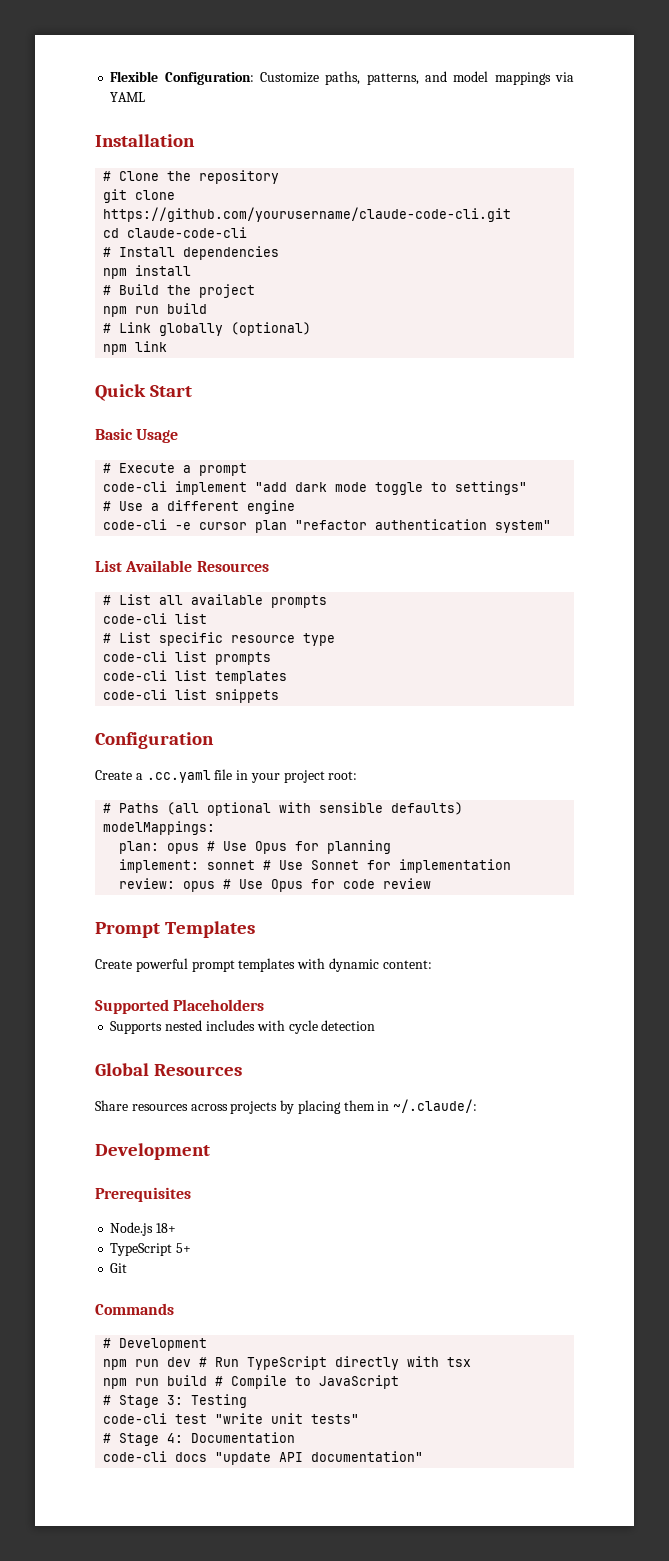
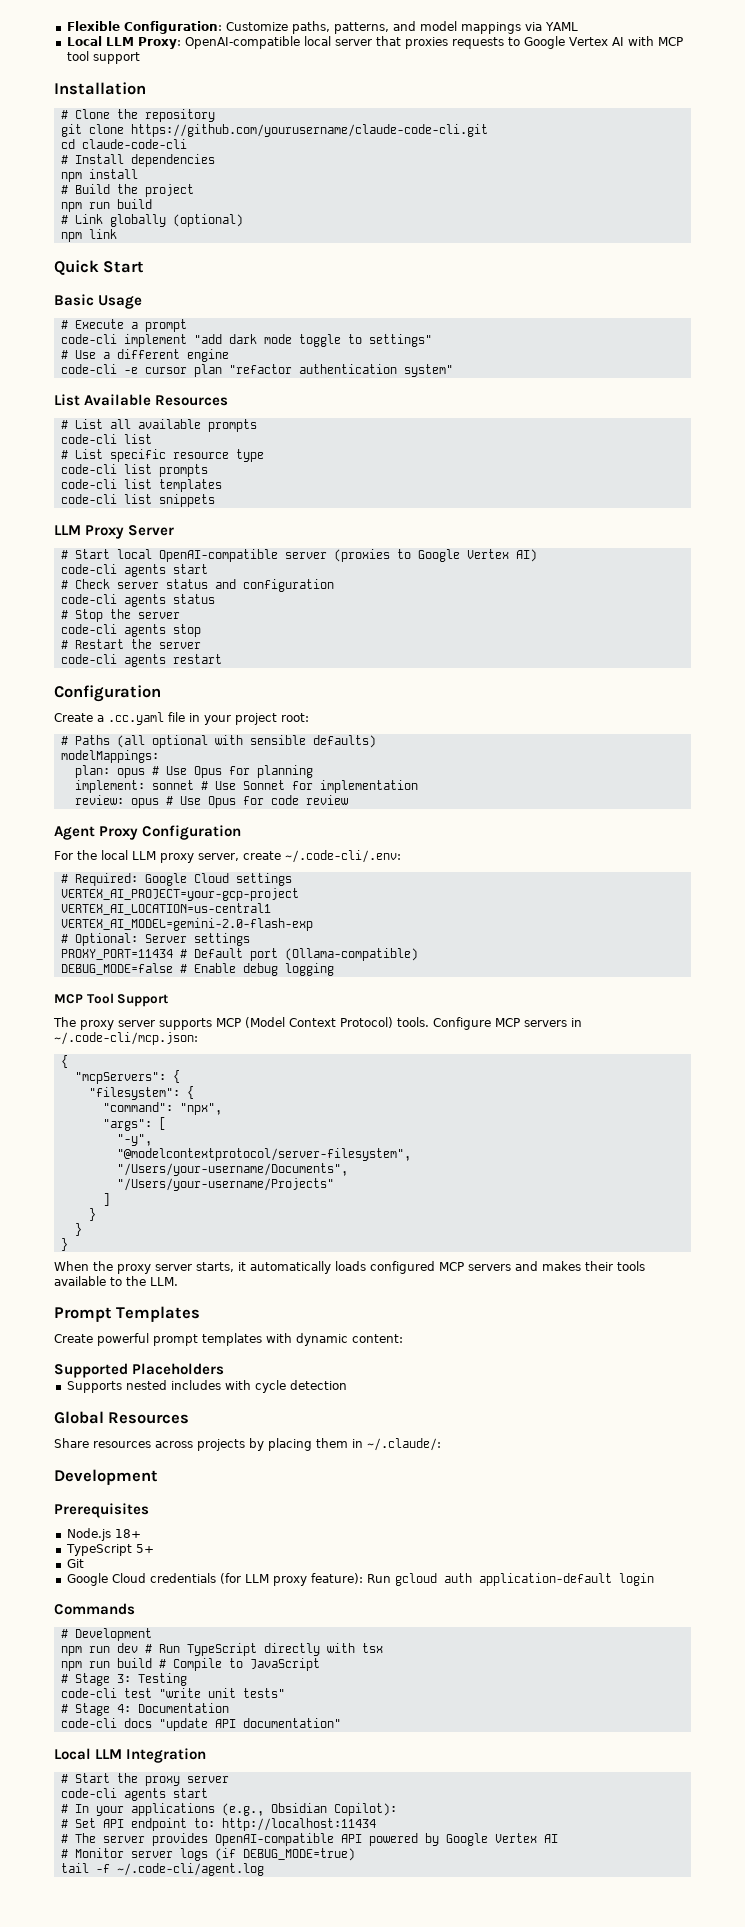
(146, 97) none -> [66,36,683,49] [66,51,140,64] // Local LLM Proxy: OpenAI-compatible local server that proxies requests to Google Vertex AI with MCP tool support
(280, 696) none -> [54,525,175,539] [60,549,537,562] [60,564,208,577] [60,579,334,592] [60,594,215,607] [60,609,180,622] [60,624,201,637] [60,639,201,649] [60,654,222,667] // LLM Proxy Server // # Start local OpenAI-compatible server (proxies to Google Vertex AI) // code-cli agents start // # Check server status and configuration // code-cli agents status // # Stop the server // code-cli agents stop // # Restart the server // code-cli agents restart
(432, 883) none -> [54,825,242,840] [54,850,401,863] [60,873,292,886] [60,888,299,901] [60,903,271,915] [60,918,313,931] [60,933,250,946] [60,948,418,961] [60,963,334,976] [54,993,169,1007] [53,1017,582,1030] [54,1032,198,1045] [60,1055,68,1068] [74,1070,180,1084] [88,1086,194,1100] [102,1102,222,1115] [102,1117,166,1131] [116,1134,152,1146] [116,1148,411,1161] [116,1163,348,1176] [116,1178,334,1191] [102,1193,110,1206] [88,1208,96,1221] [74,1223,82,1236] [60,1238,68,1251] [54,1261,645,1274] [54,1276,178,1286] // Agent Proxy Configuration // For the local LLM proxy server, create ~/.code-cli/.env: // # Required: Google Cloud settings // VERTEX_AI_PROJECT=your-gcp-project // VERTEX_AI_LOCATION=us-central1 // VERTEX_AI_MODEL=gemini-2.0-flash-exp // # Optional: Server settings // PROXY_PORT=11434 # Default port (Ollama-compatible) // DEBUG_MODE=false # Enable debug logging // MCP Tool Support // The proxy server supports MCP (Model Context Protocol) tools. Configure MCP servers in ~/.code-cli/mcp.json: // { // "mcpServers": { // "filesystem": { // "command": "npx", // "args": [ // "-y", // "@modelcontextprotocol/server-filesystem", // "/Users/your-username/Documents", // "/Users/your-username/Projects" // ] // } // } // } // When the proxy server starts, it automatically loads configured MCP servers and makes their tools available to the LLM.
(128, 1268) none -> [66,1573,654,1586] // Google Cloud credentials (for LLM proxy feature): Run gcloud auth application-default login
(424, 1456) none -> [54,1748,207,1763] [60,1773,229,1786] [60,1788,208,1801] [60,1803,397,1816] [60,1818,376,1831] [60,1833,558,1846] [60,1848,355,1861] [60,1863,264,1876] // Local LLM Integration // # Start the proxy server // code-cli agents start // # In your applications (e.g., Obsidian Copilot): // # Set API endpoint to: http://localhost:11434 // # The server provides OpenAI-compatible API powered by Google Vertex AI // # Monitor server logs (if DEBUG_MODE=true) // tail -f ~/.code-cli/agent.log

